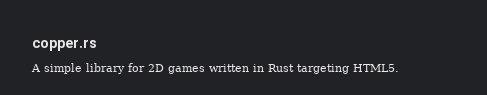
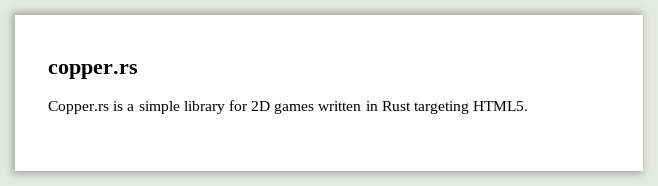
[31,64,41,72] A -> [48,101,135,114] Copper.rs is a

